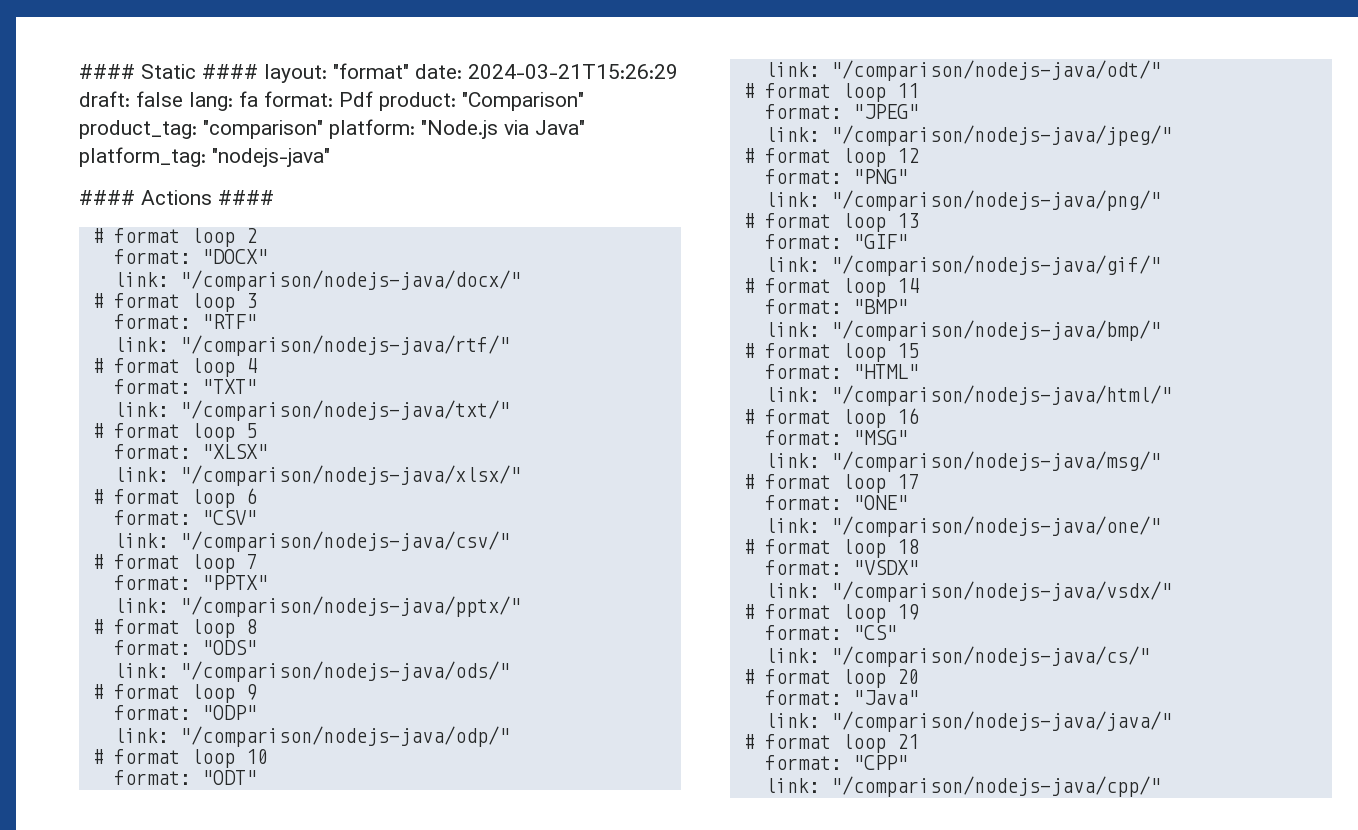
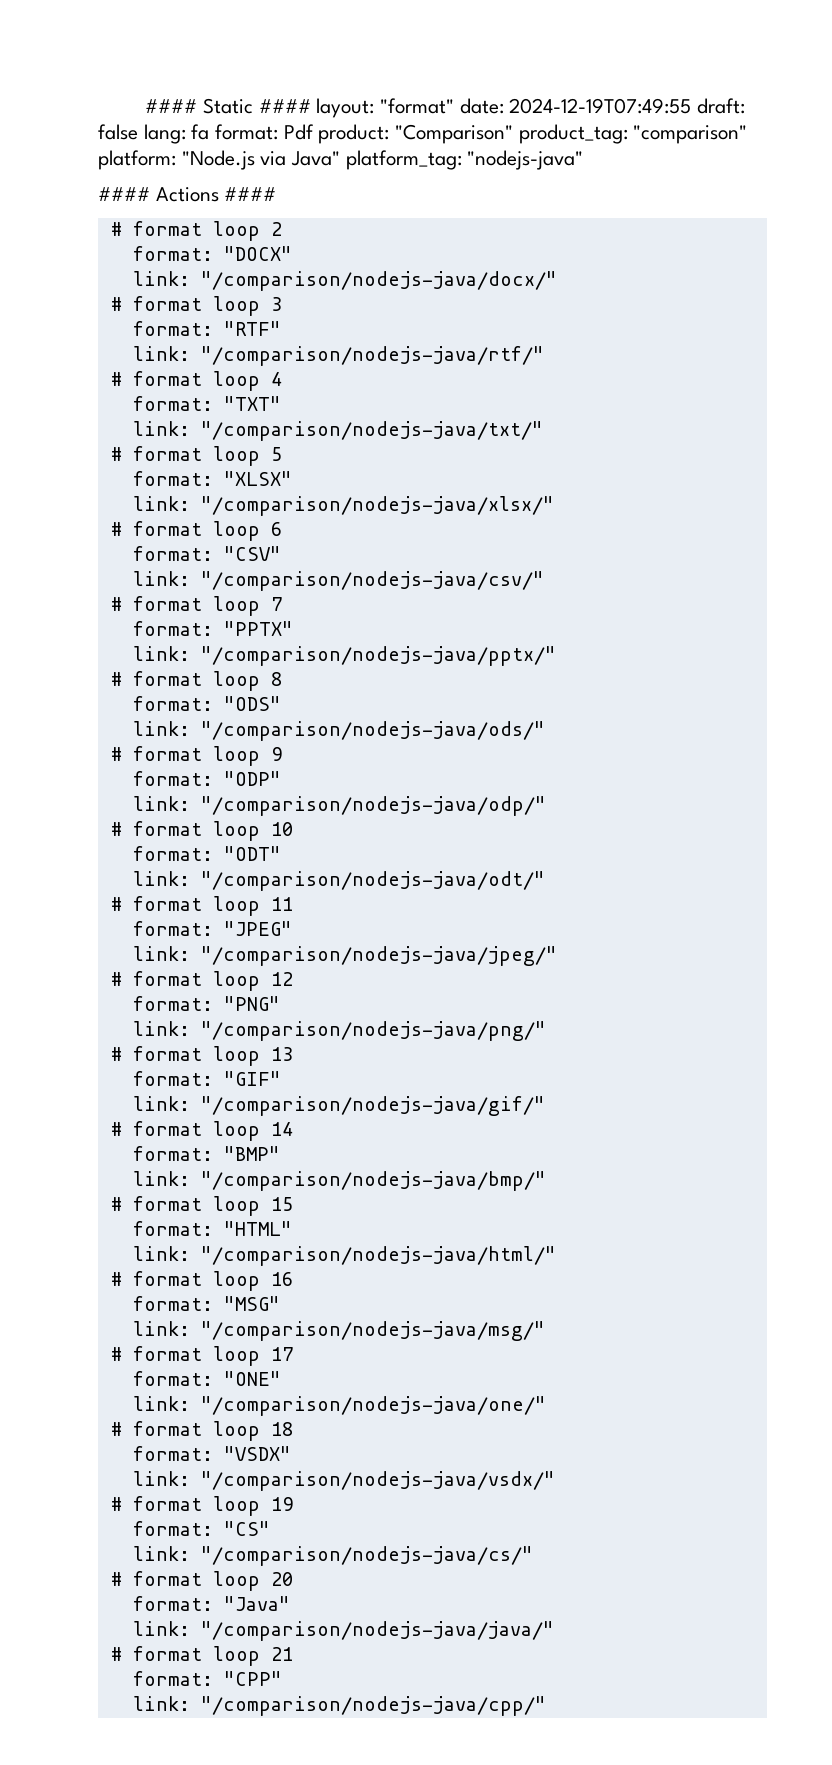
[468,64,678,79] 2024-03-21T15:26:29 -> [509,98,692,114] 2024-12-19T07:49:55

